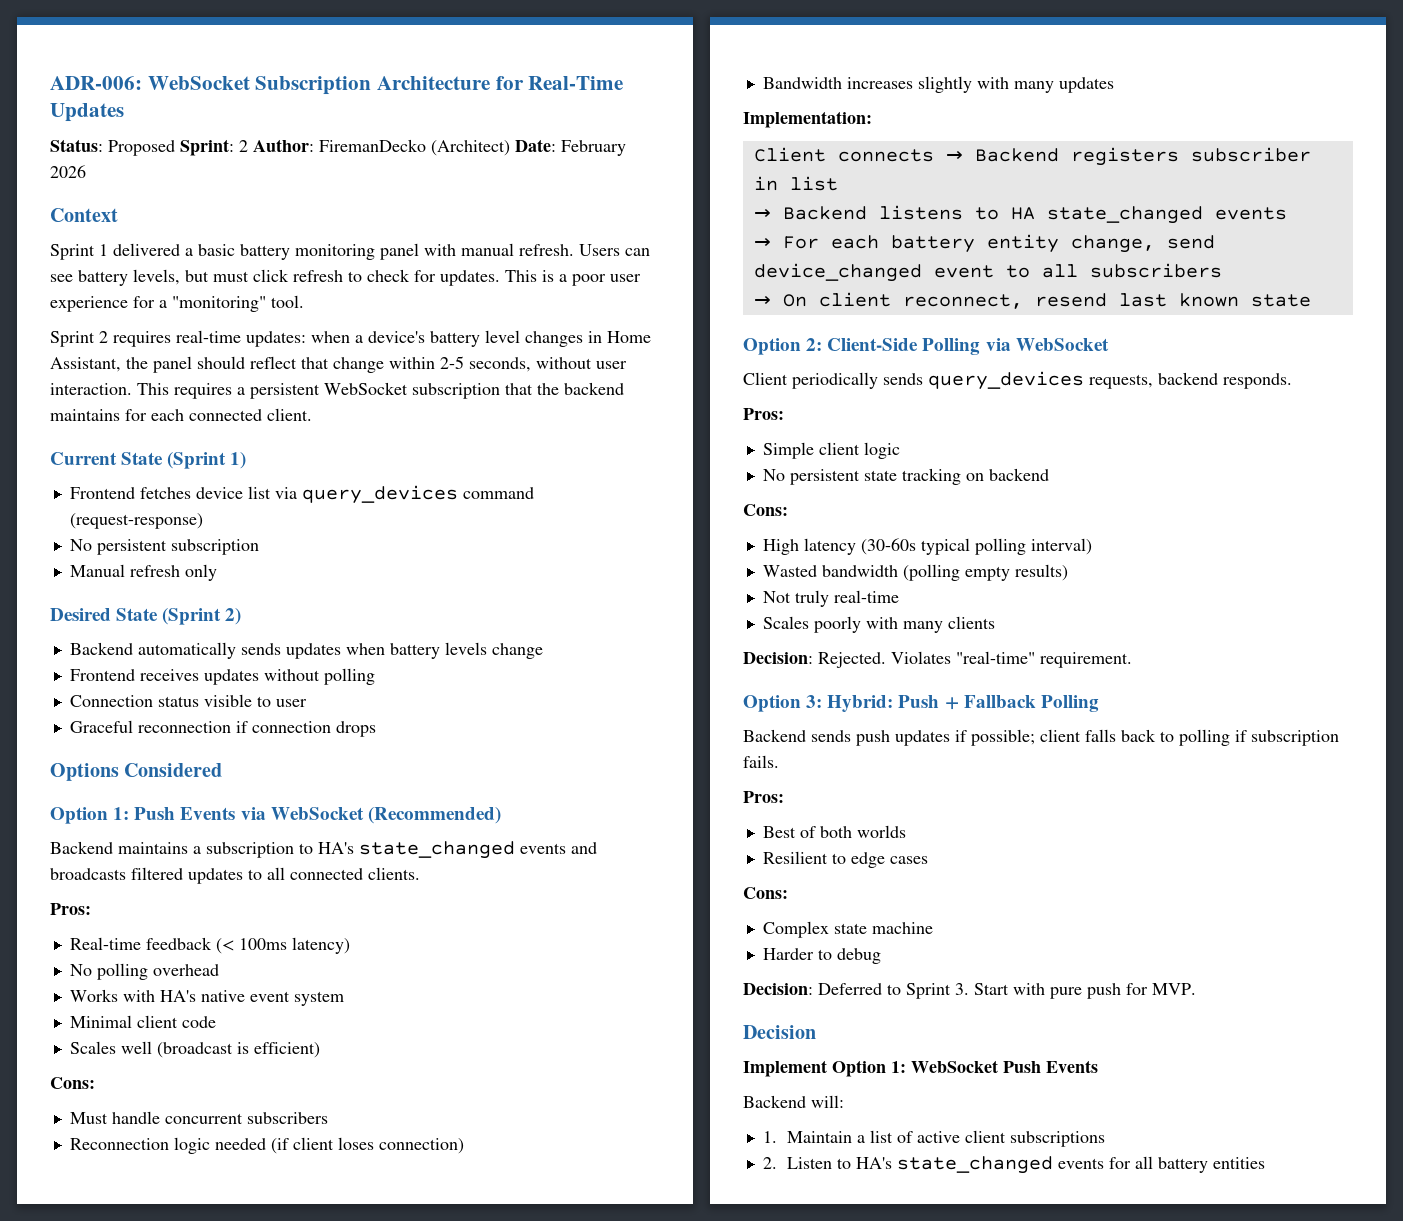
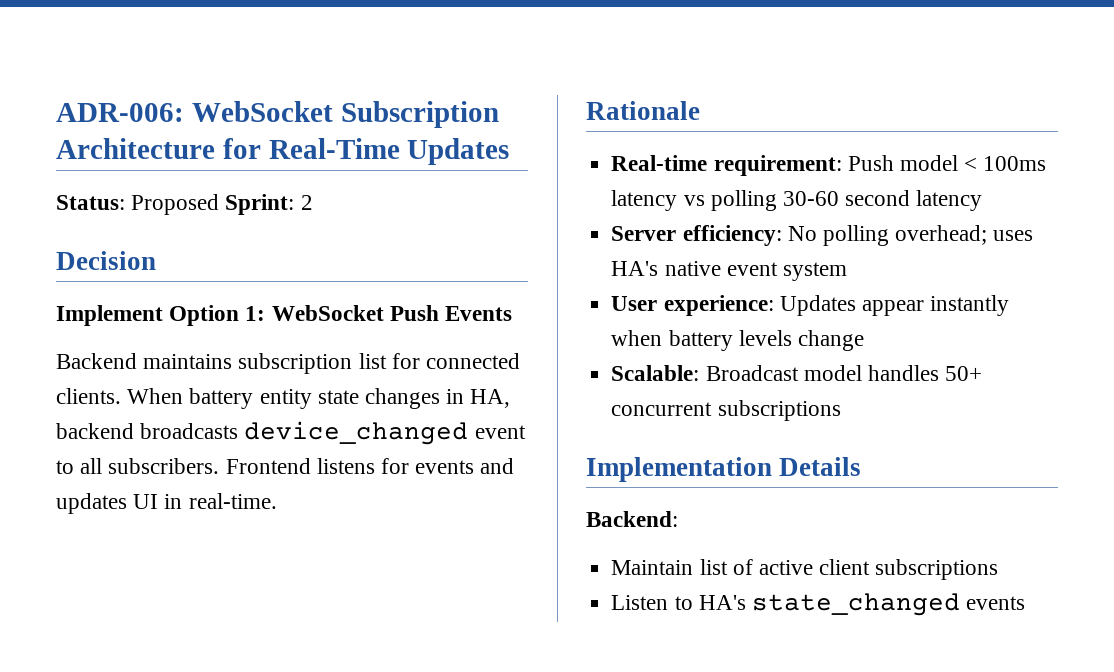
[253,139,626,156] [50,165,86,178] [50,208,118,222] [50,243,650,260] [50,269,641,286] [50,295,304,312] [50,330,651,347] [50,356,627,373] [50,382,624,399] [50,408,312,421] [50,452,247,469] [69,485,534,504] [69,513,203,529] [69,539,259,555] [69,564,217,581] [50,608,242,625] [69,642,543,659] [69,668,375,685] [69,694,307,707] [69,720,376,737] [50,763,223,781] [50,807,501,824] [50,841,597,859] [50,867,420,884] [50,903,91,915] [69,937,350,954] [69,963,219,980] [69,989,344,1006] [69,1015,216,1028] [69,1041,320,1058] [50,1077,95,1089] [69,1111,328,1124] [69,1137,464,1154] [762,76,1114,93] [743,111,872,128] [753,147,1311,166] [753,176,838,191] [753,205,1287,224] [753,234,1215,253] [753,263,1222,282] [753,292,1311,309] [743,338,1109,355] [743,371,1292,390] [743,408,784,420] [762,442,900,459] [762,468,1049,485] [743,504,788,516] [762,538,1092,555] [762,564,1068,581] [762,590,899,607] [762,616,995,633] [743,651,1132,668] [743,695,1099,712] [743,729,1339,746] [743,755,779,768] [743,791,784,803] [762,825,906,838] [762,851,928,868] [743,887,788,899] [762,921,933,938] [762,948,881,964] [743,983,1196,999] Author: FiremanDecko (Architect) Date: February 2026 // Context // Sprint 1 delivered a basic battery monitoring panel with manual refresh. Users can see battery levels, but must click refresh to check for updates. This is a poor user experience for a "monitoring" tool. // Sprint 2 requires real-time updates: when a device's battery level changes in Home Assistant, the panel should reflect that change within 2-5 seconds, without user interaction. This requires a persistent WebSocket subscription that the backend maintains for each connected client. // Current State (Sprint 1) // Frontend fetches device list via query_devices command (request-response) // No persistent subscription // Manual refresh only // Desired State (Sprint 2) // Backend automatically sends updates when battery levels change // Frontend receives updates without polling // Connection status visible to user // Graceful reconnection if connection drops // Options Considered // Option 1: Push Events via WebSocket (Recommended) // Backend maintains a subscription to HA's state_changed events and broadcasts filtered updates to all connected clients. // Pros: // Real-time feedback (< 100ms latency) // No polling overhead // Works with HA's native event system // Minimal client code // Scales well (broadcast is efficient) // Cons: // Must handle concurrent subscribers // Reconnection logic needed (if client loses connection) // Bandwidth increases slightly with many updates // Implementation: // Client connects → Backend registers subscriber in list // → Backend listens to HA state_changed events // → For each battery entity change, send device_changed event to all subscribers // → On client reconnect, resend last known state // Option 2: Client-Side Polling via WebSocket // Client periodically sends query_devices requests, backend responds. // Pros: // Simple client logic // No persistent state tracking on backend // Cons: // High latency (30-60s typical polling interval) // Wasted bandwidth (polling empty results) // Not truly real-time // Scales poorly with many clients // Decision: Rejected. Violates "real-time" requirement. // Option 3: Hybrid: Push + Fallback Polling // Backend sends push updates if possible; client falls back to polling if subscription fails. // Pros: // Best of both worlds // Resilient to edge cases // Cons: // Complex state machine // Harder to debug // Decision: Deferred to Sprint 3. Start with pure push for MVP. -> (313, 202) none
[811,1095,844,1108] [762,1131,865,1143] will: // 1. Maintain a -> [143,353,521,374] [56,388,511,409] [56,421,526,445] [56,458,515,474] [56,493,277,514] [586,101,700,120] [611,155,1047,176] [611,190,983,211] [611,225,1034,246] [611,261,847,281] [611,295,1010,316] [611,330,864,351] [611,365,983,381] [611,400,841,421] [586,457,862,482] [586,511,678,527] [611,560,694,575] maintains subscription list for connected clients. When battery entity state changes in HA, backend broadcasts device_changed event to all subscribers. Frontend listens for events and updates UI in real-time. // Rationale // Real-time requirement: Push model < 100ms latency vs polling 30-60 second latency // Server efficiency: No polling overhead; uses HA's native event system // User experience: Updates appear instantly when battery levels change // Scalable: Broadcast model handles 50+ concurrent subscriptions // Implementation Details // Backend: // Maintain
[762,1157,777,1169] 2. -> (999, 569) none
[1108,1156,1265,1173] for all battery entities -> (1026, 603) none

